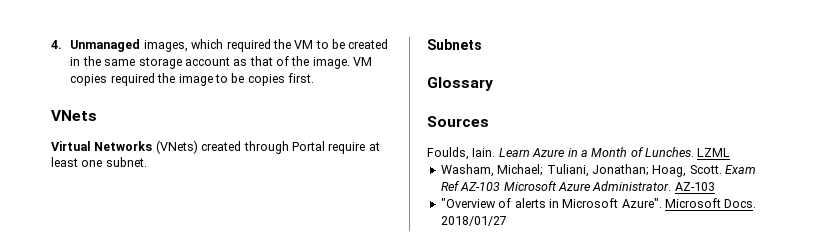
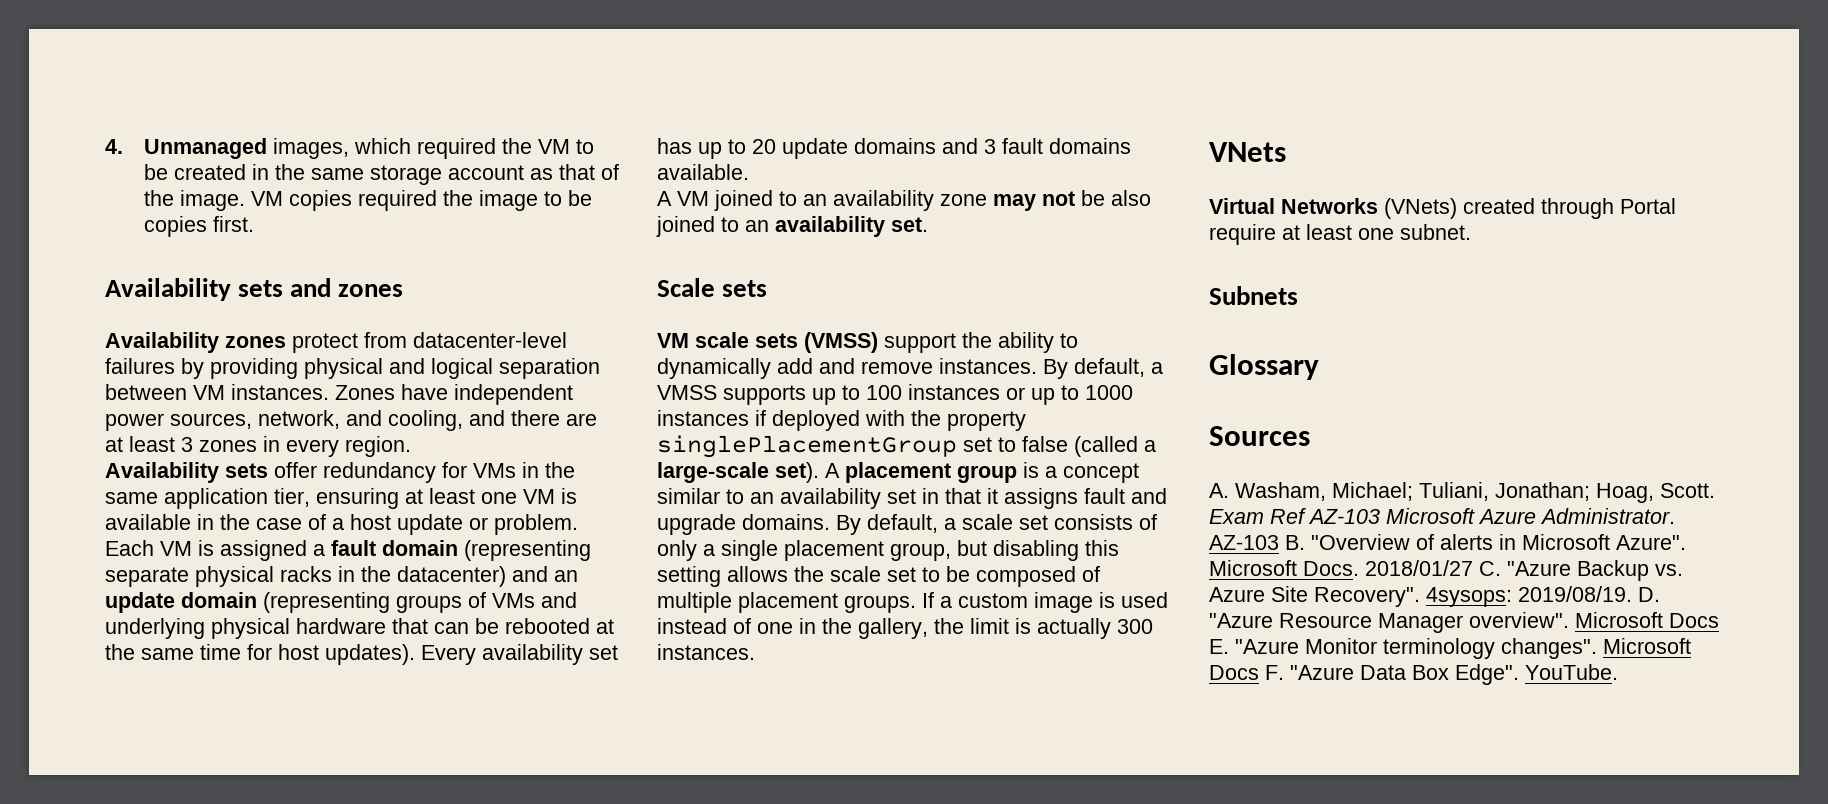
(315, 78) none -> [105,278,404,301] [105,332,567,353] [105,358,600,379] [105,384,573,405] [105,410,597,431] [105,436,411,457] [105,462,575,483] [105,488,577,509] [105,514,578,535] [105,540,591,561] [105,566,578,587] [105,592,577,613] [105,618,614,639] [105,644,618,665] [657,138,1131,159] [657,164,749,180] [657,190,1151,211] [656,216,928,237] [657,278,768,297] [657,332,1078,353] [657,358,1163,379] [657,384,1133,405] [657,410,1026,431] [657,435,1156,458] [657,462,1139,483] [657,488,1167,509] [657,514,1157,535] [657,540,1119,561] [657,566,1100,587] [657,592,1168,613] [657,618,1153,639] [657,644,755,660] // Availability sets and zones // Availability zones protect from datacenter-level failures by providing physical and logical separation between VM instances. Zones have independent power sources, network, and cooling, and there are at least 3 zones in every region. // Availability sets offer redundancy for VMs in the same application tier, ensuring at least one VM is available in the case of a host update or problem. Each VM is assigned a fault domain (representing separate physical racks in the datacenter) and an update domain (representing groups of VMs and underlying physical hardware that can be rebooted at the same time for host updates). Every availability set has up to 20 update domains and 3 fault domains available. // A VM joined to an availability zone may not be also joined to an availability set. // Scale sets // VM scale sets (VMSS) support the ability to dynamically add and remove instances. By default, a VMSS supports up to 100 instances or up to 1000 instances if deployed with the property singlePlacementGroup set to false (called a large-scale set). A placement group is a concept similar to an availability set in that it assigns fault and upgrade domains. By default, a scale set consists of only a single placement group, but disabling this setting allows the scale set to be composed of multiple placement groups. If a custom image is used instead of one in the gallery, the limit is actually 300 instances.
[427,147,731,160] Foulds, Iain. Learn Azure in a Month of Lunches. LZML // -> [1209,483,1229,498] A.
(715, 186) // -> [1285,535,1305,550] B.
(507, 221) none -> [1479,560,1683,581] [1209,586,1660,607] [1209,612,1719,633] [1209,638,1691,659] [1209,664,1618,685] C. "Azure Backup vs. Azure Site Recovery". 4sysops: 2019/08/19. D. "Azure Resource Manager overview". Microsoft Docs E. "Azure Monitor terminology changes". Microsoft Docs F. "Azure Data Box Edge". YouTube.

